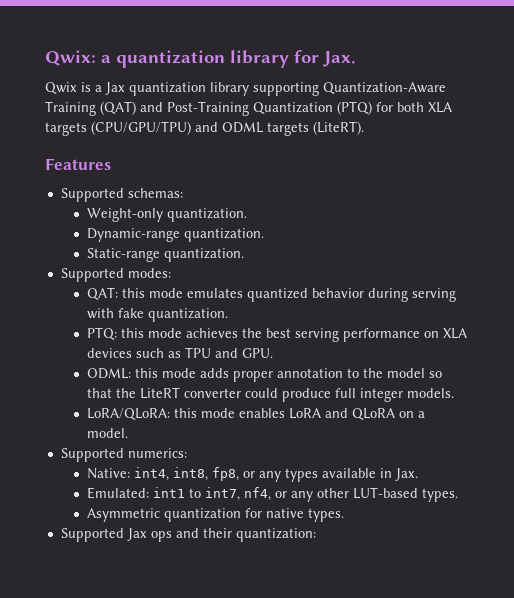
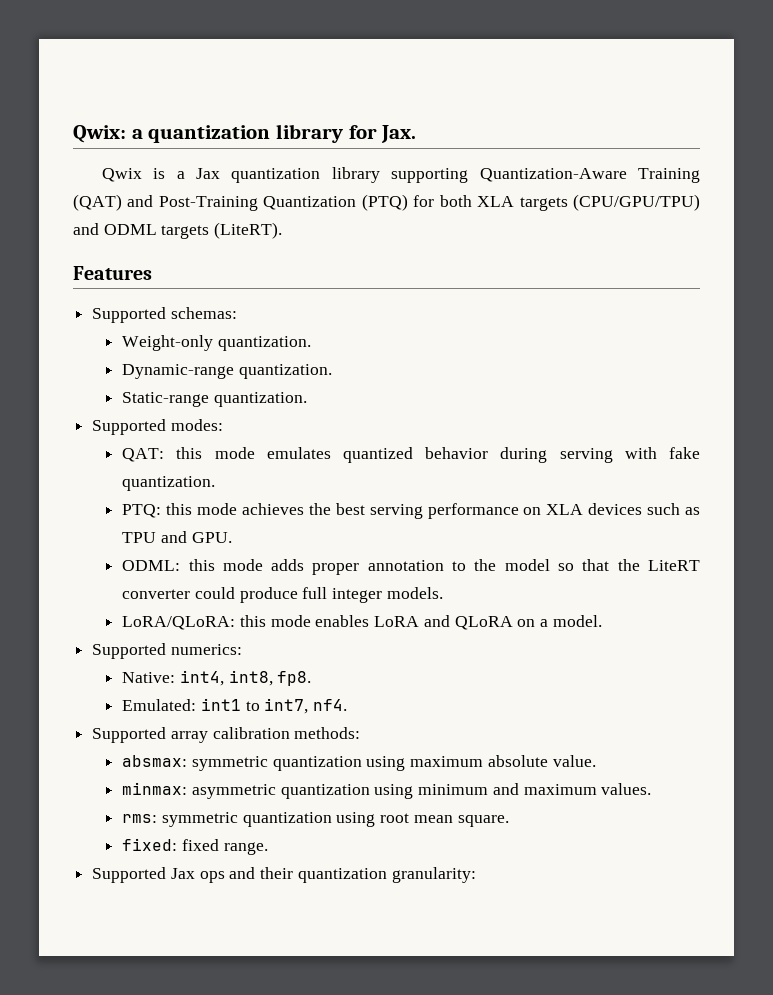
[211,467,418,482] [86,487,458,502] [86,508,344,522] fp8, or any types available in Jax. // Emulated: int1 to int7, nf4, or any other LUT-based types. // Asymmetric quantization for native types. -> [277,671,312,686] [122,698,348,714] [92,727,361,743] [122,755,596,771] [122,782,652,799] [122,812,509,827] [122,838,268,855] fp8. // Emulated: int1 to int7, nf4. // Supported array calibration methods: // absmax: symmetric quantization using maximum absolute value. // minmax: asymmetric quantization using minimum and maximum values. // rms: symmetric quantization using root mean square. // fixed: fixed range.
[235,528,316,542] quantization: -> [297,867,476,883] quantization granularity:

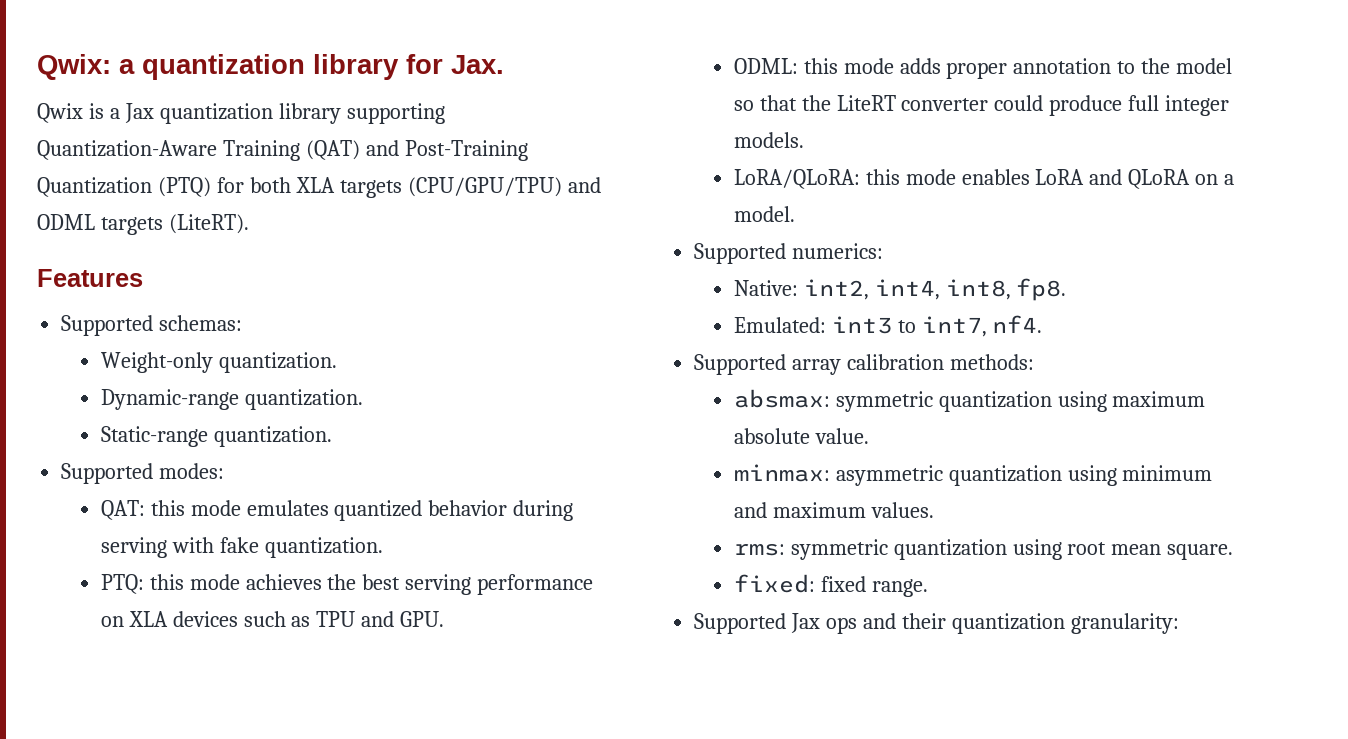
(176, 677) none -> [803,279,869,300] int2,
[200,698,241,711] int1 -> [831,316,892,334] int3

